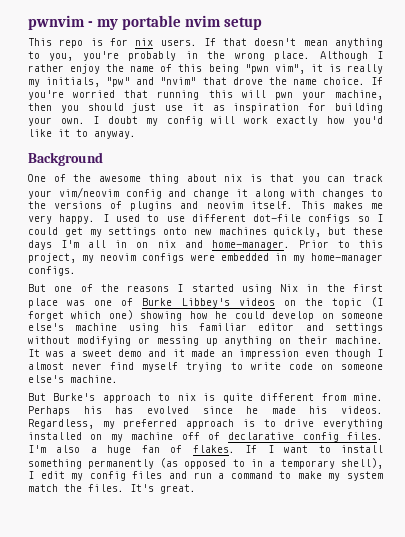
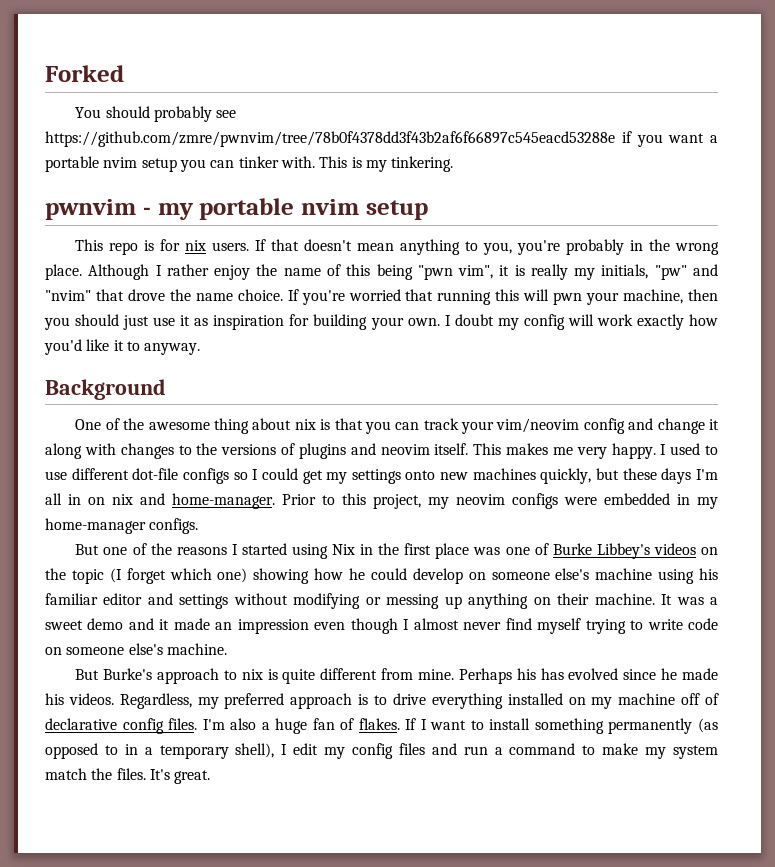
(28, 22) none -> [45,65,124,82] [75,106,237,122] [45,131,718,147] [45,156,454,172] Forked // You should probably see https://github.com/zmre/pwnvim/tree/78b0f4378dd3f43b2af6f66897c545eacd53288e if you want a portable nvim setup you can tinker with. This is my tinkering. //

